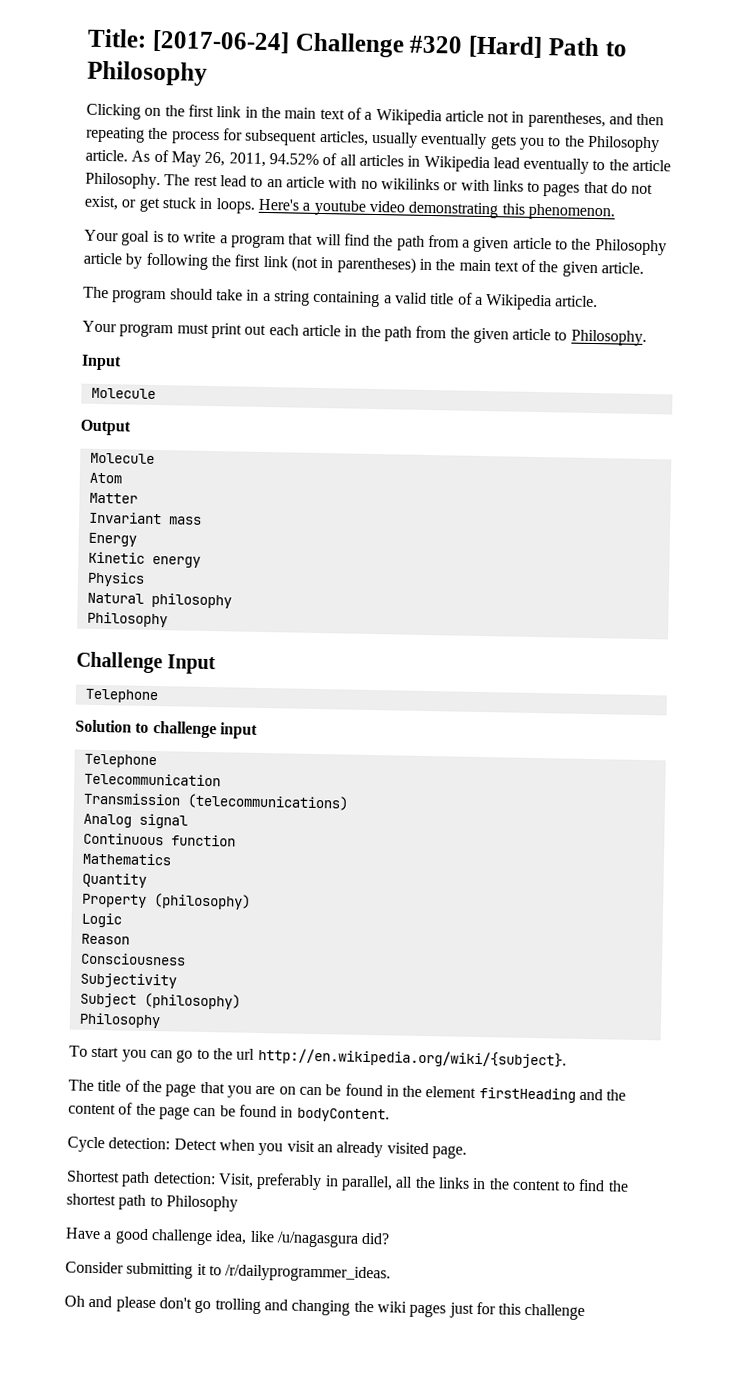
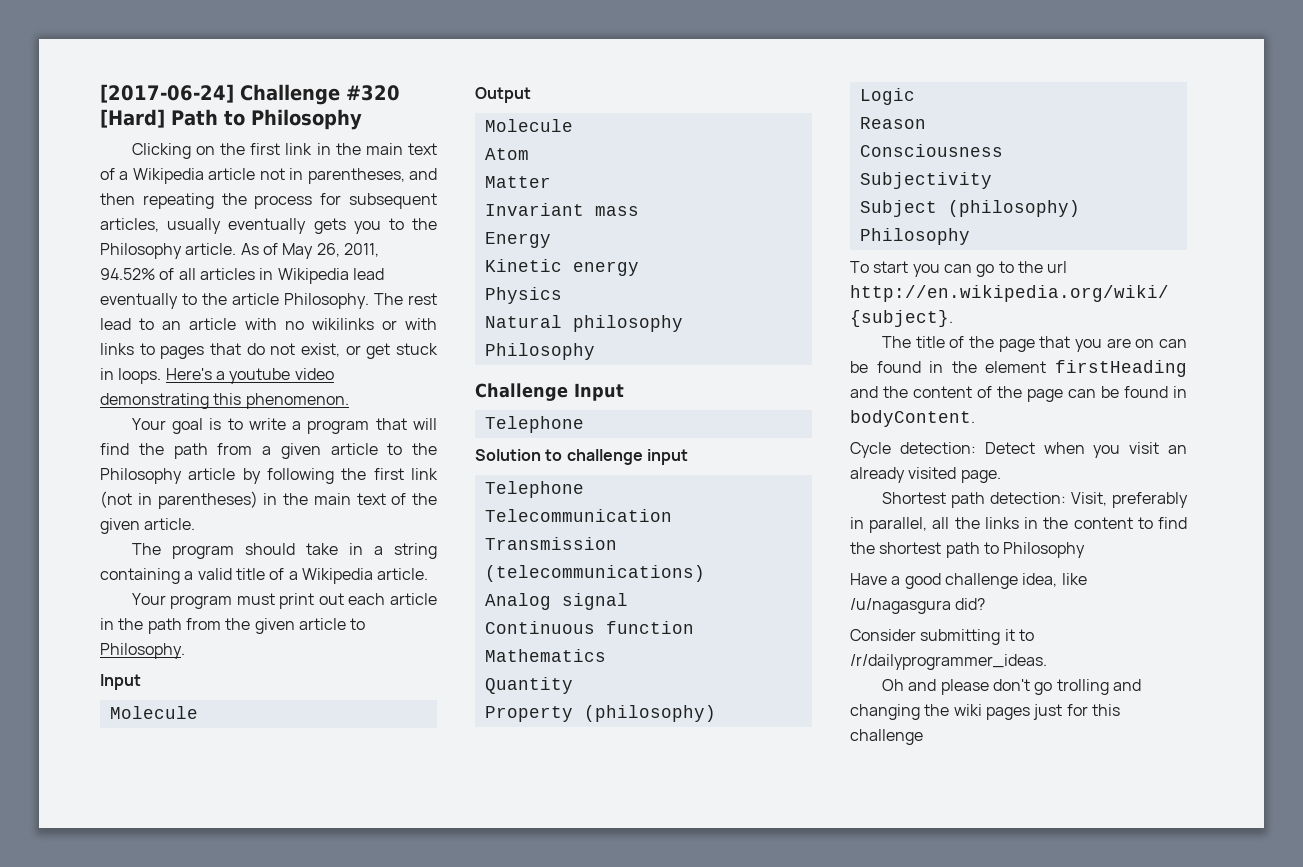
[87,28,147,48] Title: -> (100, 93) none

